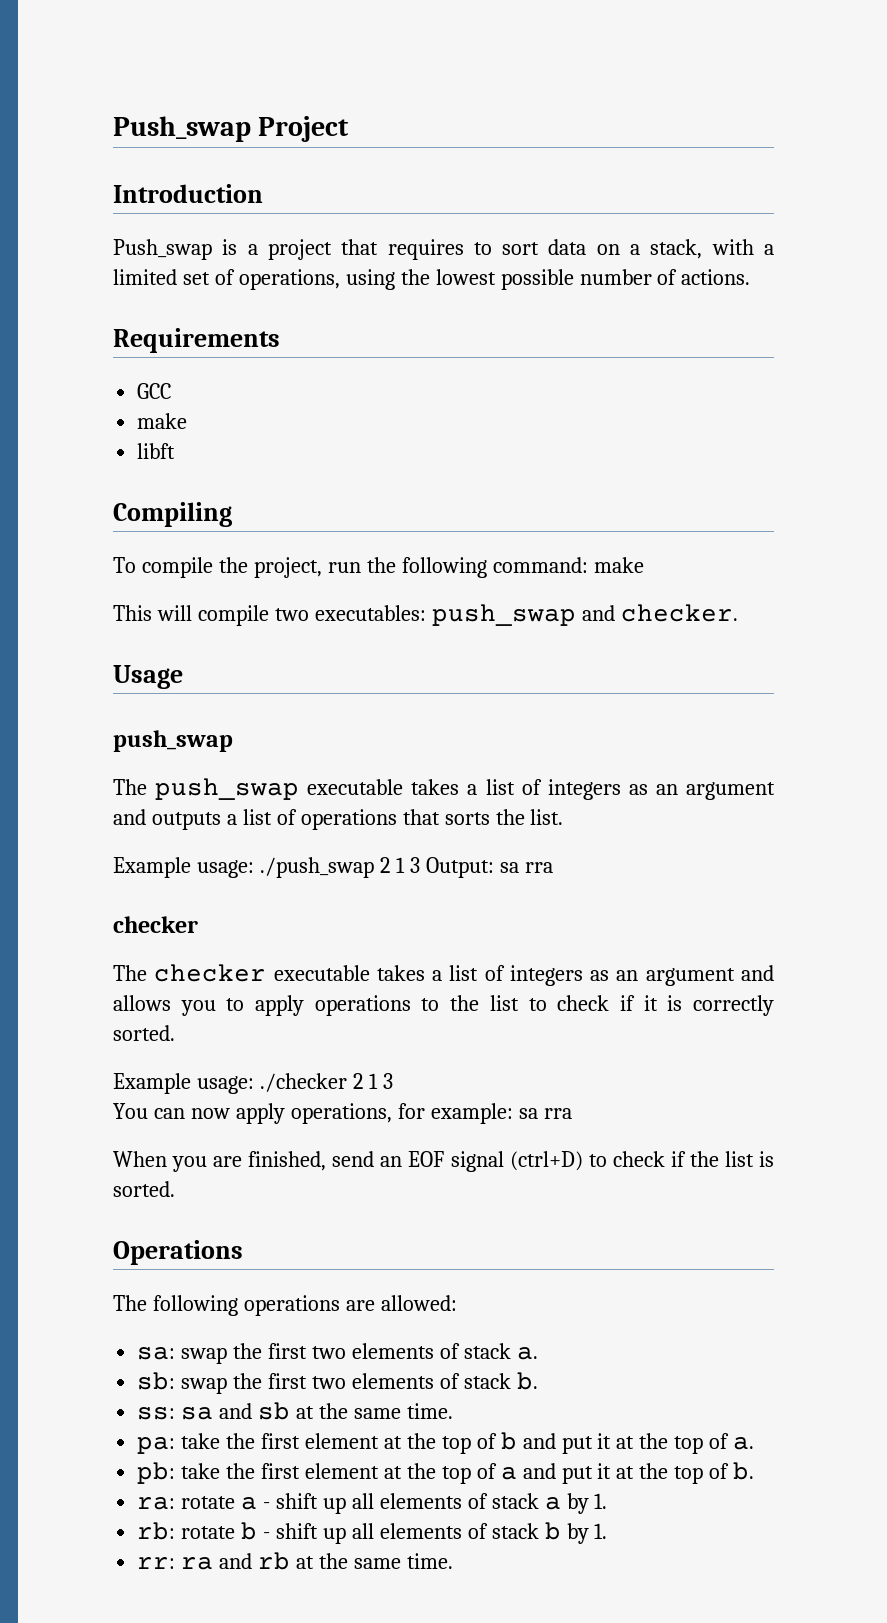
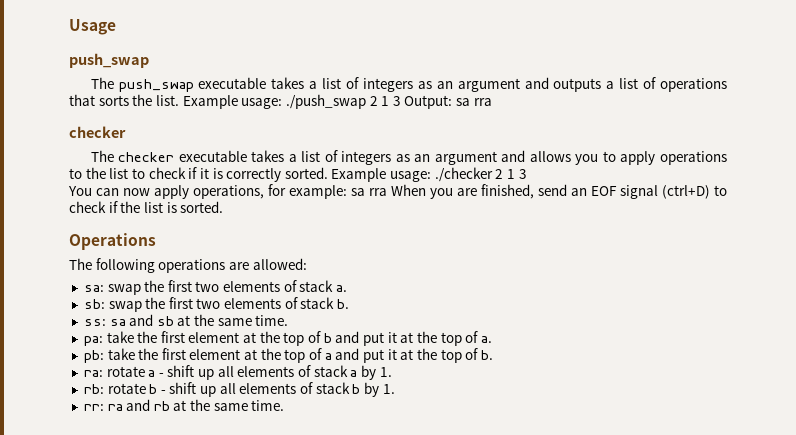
[113,116,350,142] [113,184,263,203] [113,239,774,260] [113,269,751,290] [113,328,280,353] [137,383,172,399] [137,413,188,429] [137,443,176,459] [113,502,232,527] [113,557,644,578] [113,604,738,626] Push_swap Project // Introduction // Push_swap is a project that requires to sort data on a stack, with a limited set of operations, using the lowest possible number of actions. // Requirements // GCC // make // libft // Compiling // To compile the project, run the following command: make // This will compile two executables: push_swap and checker. // -> (69, 27) none
(564, 817) // -> (179, 100) none
(175, 1033) // -> (328, 173) none
(572, 1113) // -> (387, 192) none

